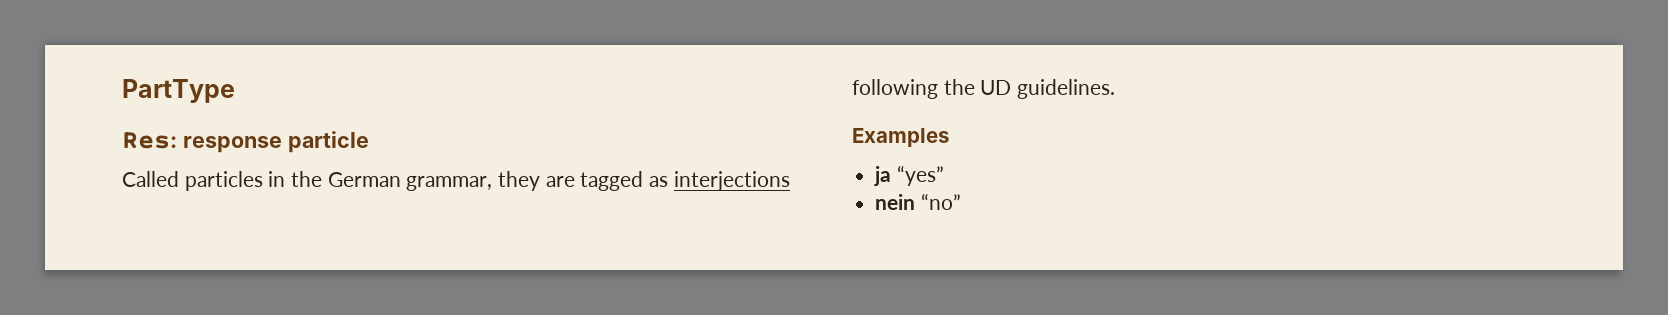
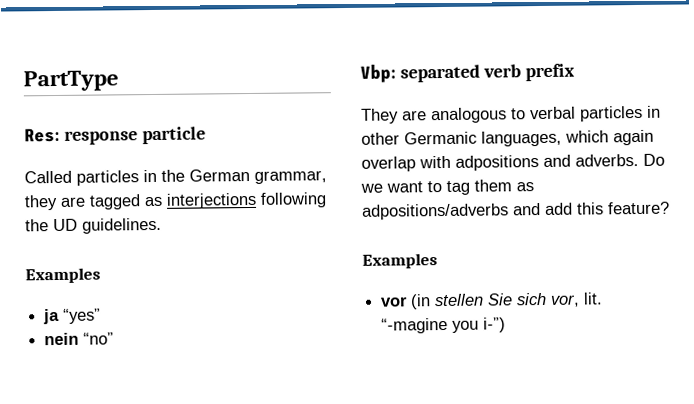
(961, 201) none -> [360,63,575,83] [361,105,661,124] [361,129,654,147] [361,153,665,172] [360,179,534,195] [362,201,670,220] [362,253,438,269] [380,292,604,310] [381,317,507,334] // Vbp: separated verb prefix // They are analogous to verbal particles in other Germanic languages, which again overlap with adpositions and adverbs. Do we want to tag them as adpositions/adverbs and add this feature? // Examples // vor (in stellen Sie sich vor, lit. “-magine you i-”)

